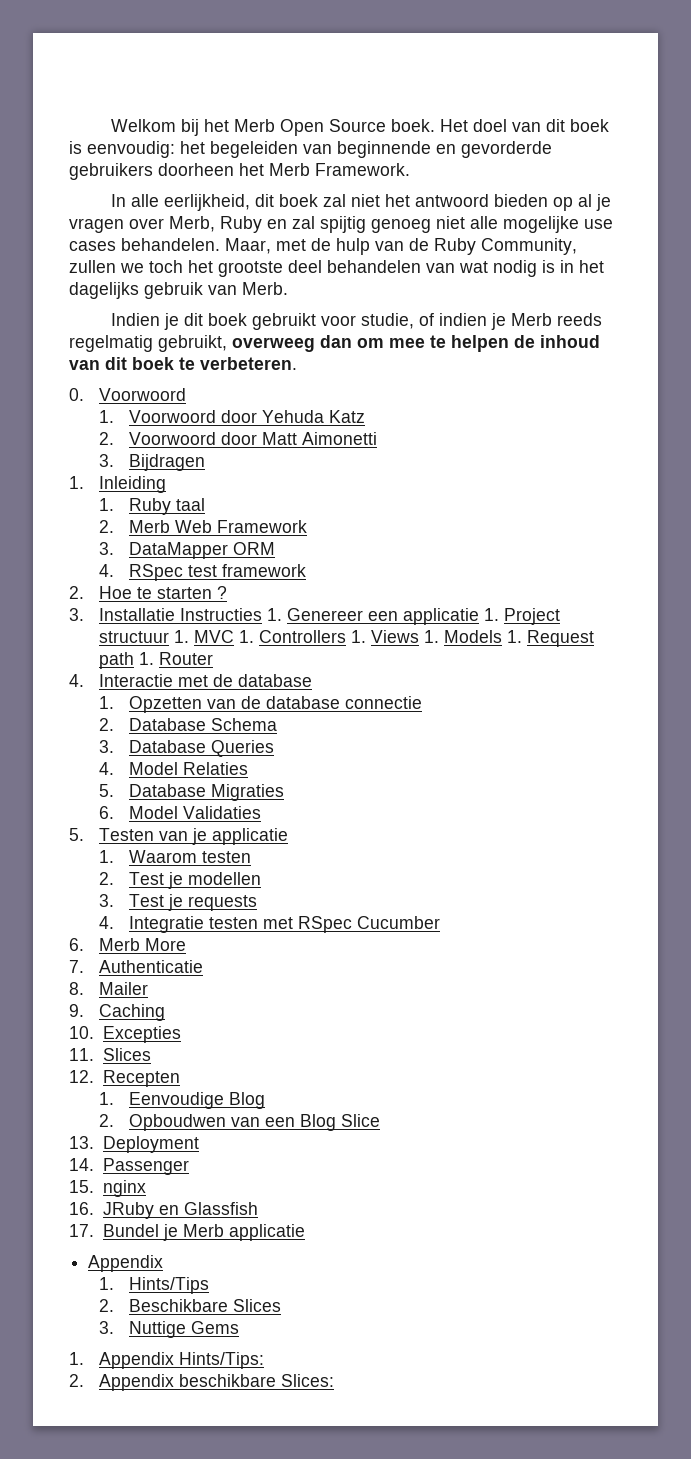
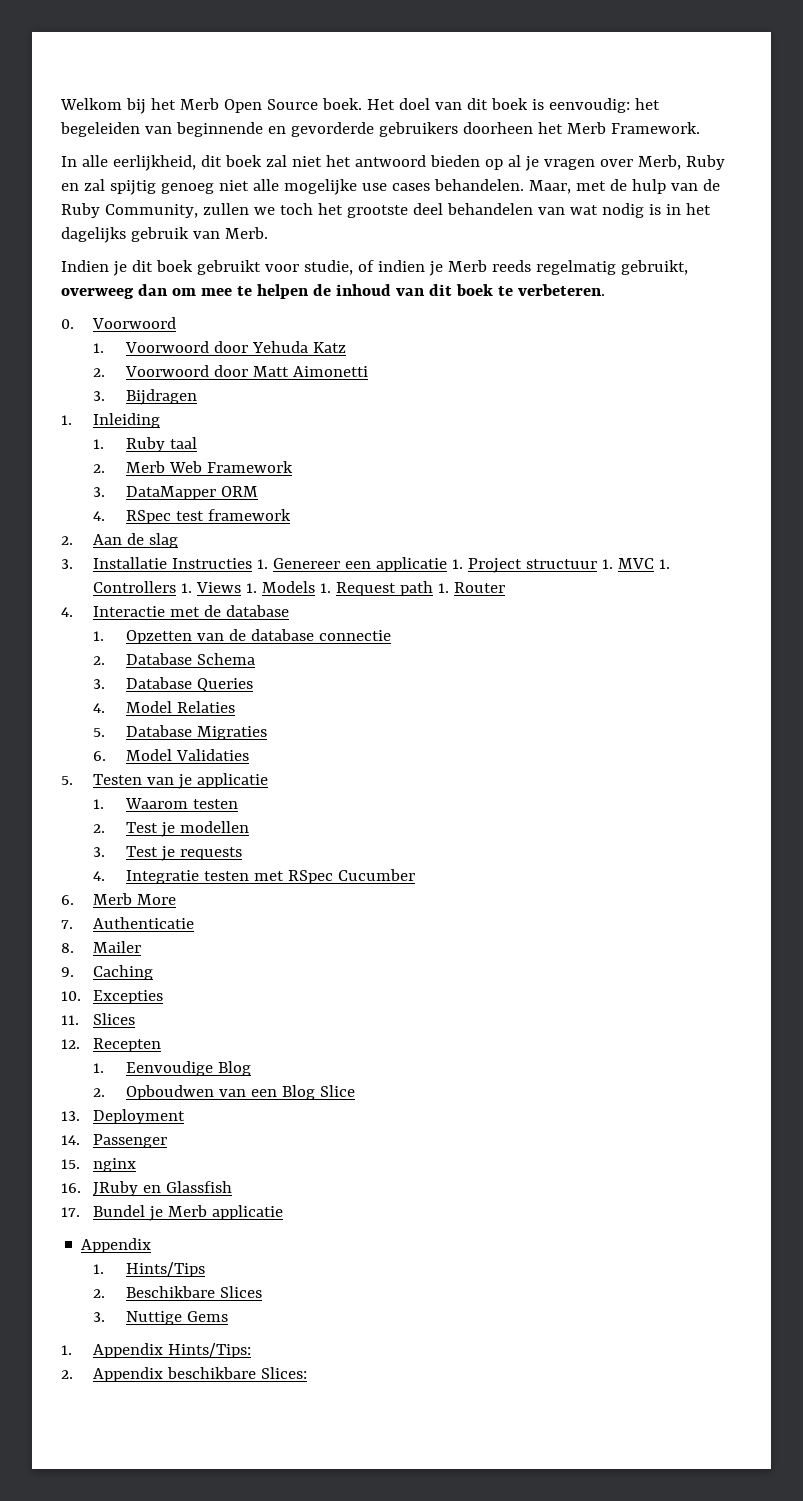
[98,586,227,599] Hoe te starten ? -> [93,533,179,548] Aan de slag

